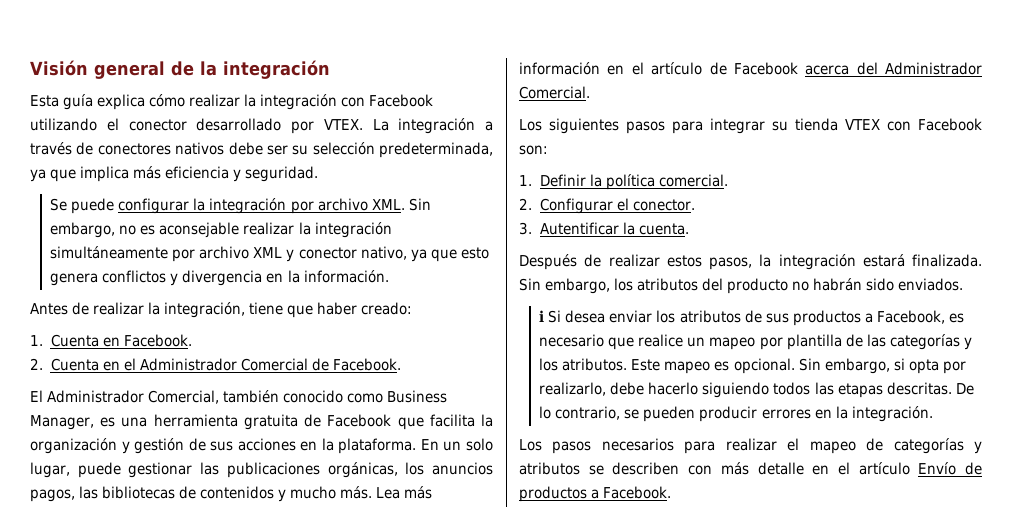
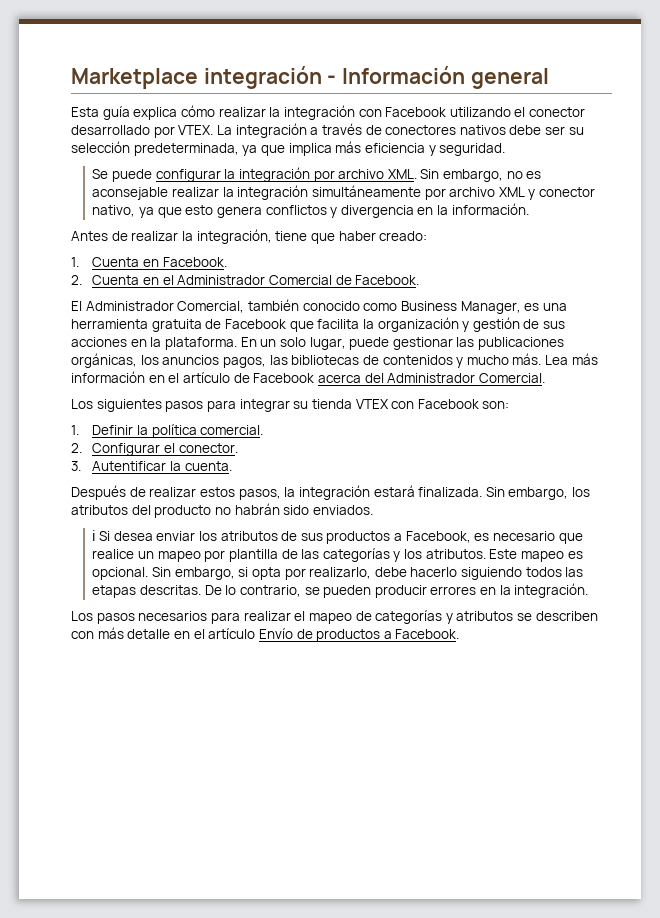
[30,60,330,79] Visión general de la integración -> [71,66,549,89] Marketplace integración - Información general

